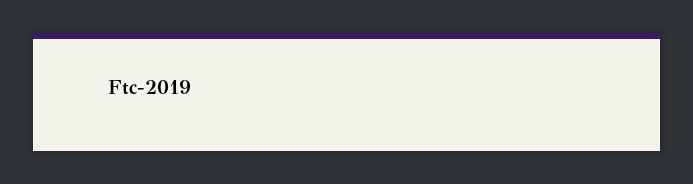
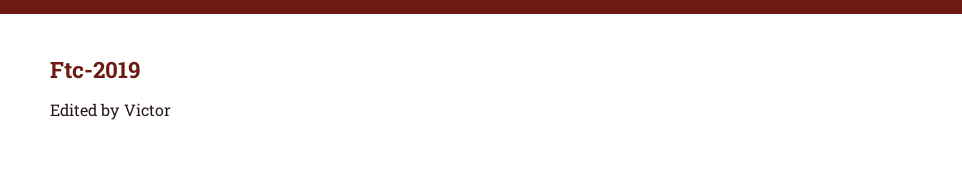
(191, 87) none -> [50,103,171,120] // Edited by Victor

